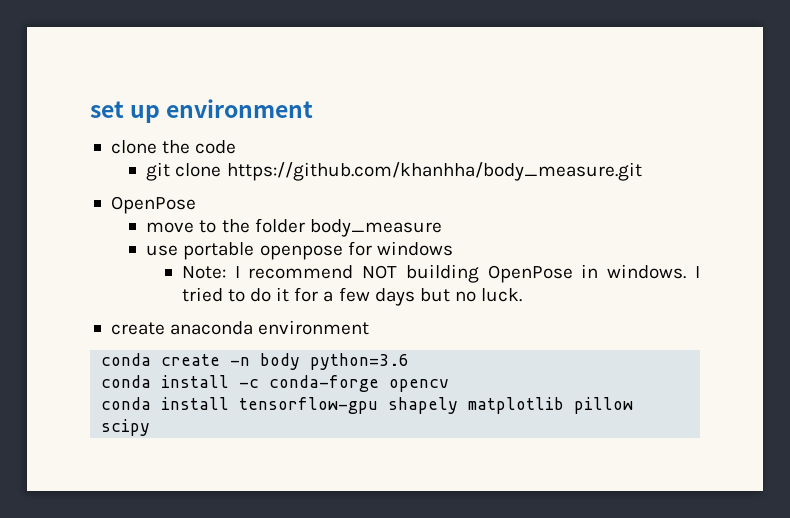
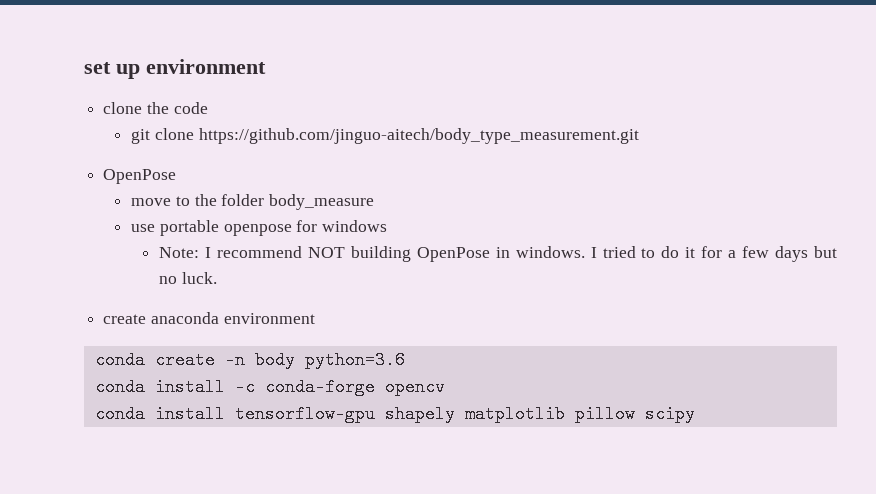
[226,162,642,181] https://github.com/khanhha/body_measure.git -> [198,128,639,144] https://github.com/jinguo-aitech/body_type_measurement.git

